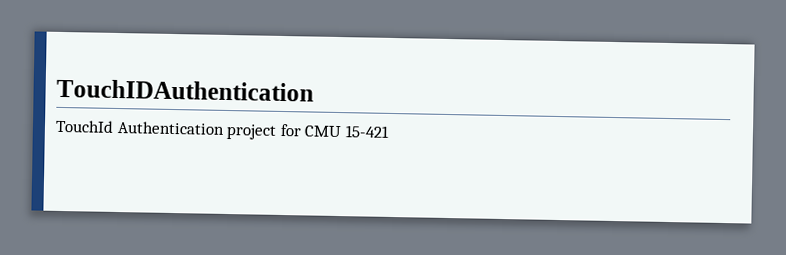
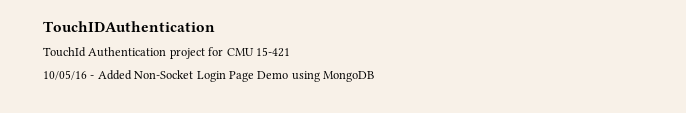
(390, 131) none -> [43,70,374,82] // 10/05/16 - Added Non-Socket Login Page Demo using MongoDB

